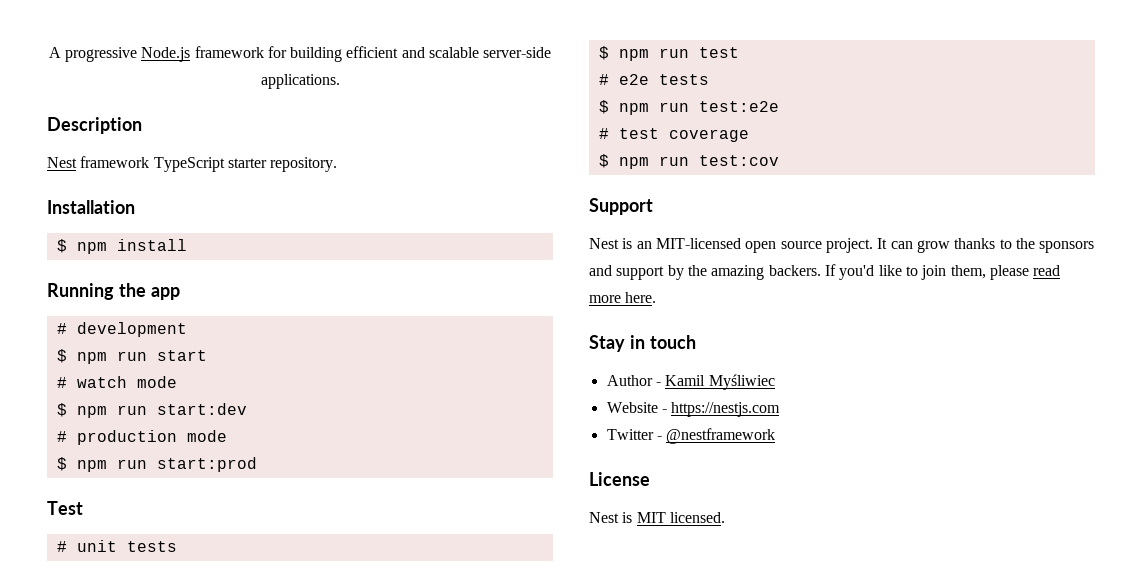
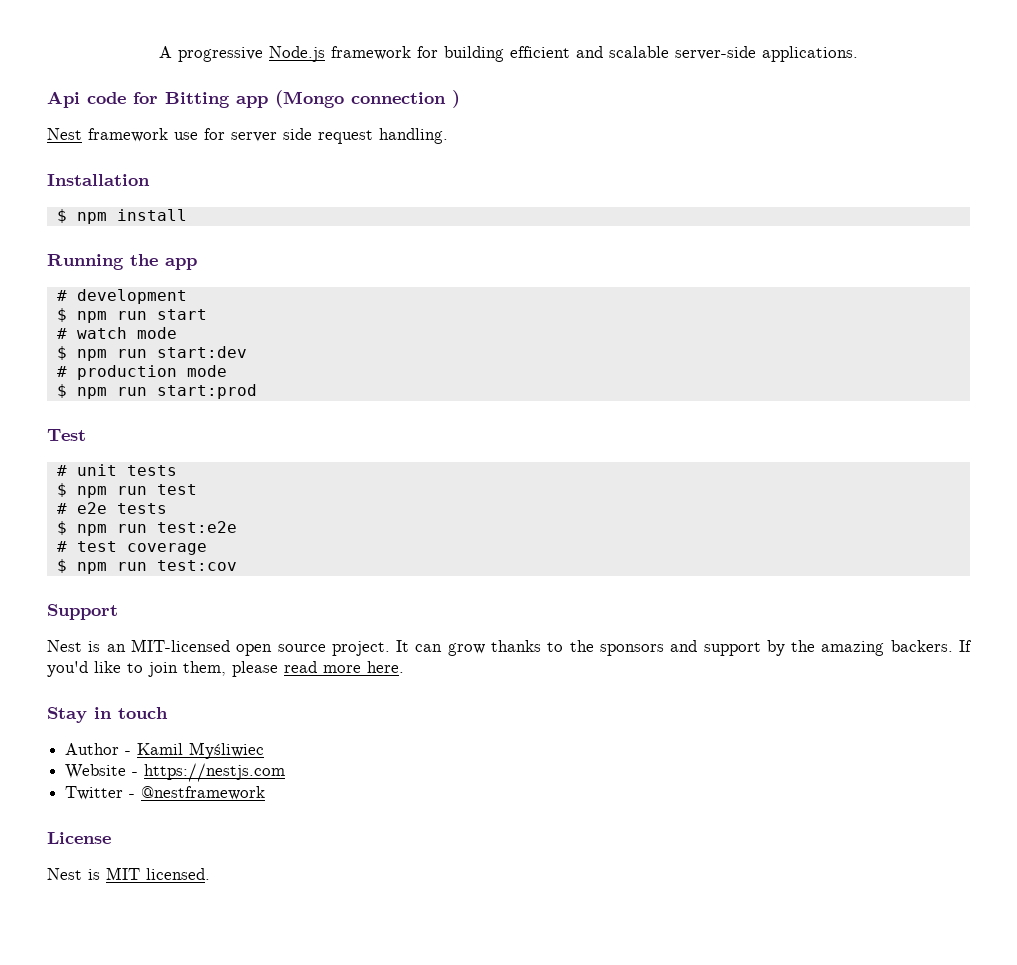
[47,117,142,134] [47,156,338,172] Description // Nest framework TypeScript starter repository. -> [47,90,460,108] [47,128,448,144] Api code for Bitting app (Mongo connection ) // Nest framework use for server side request handling.

